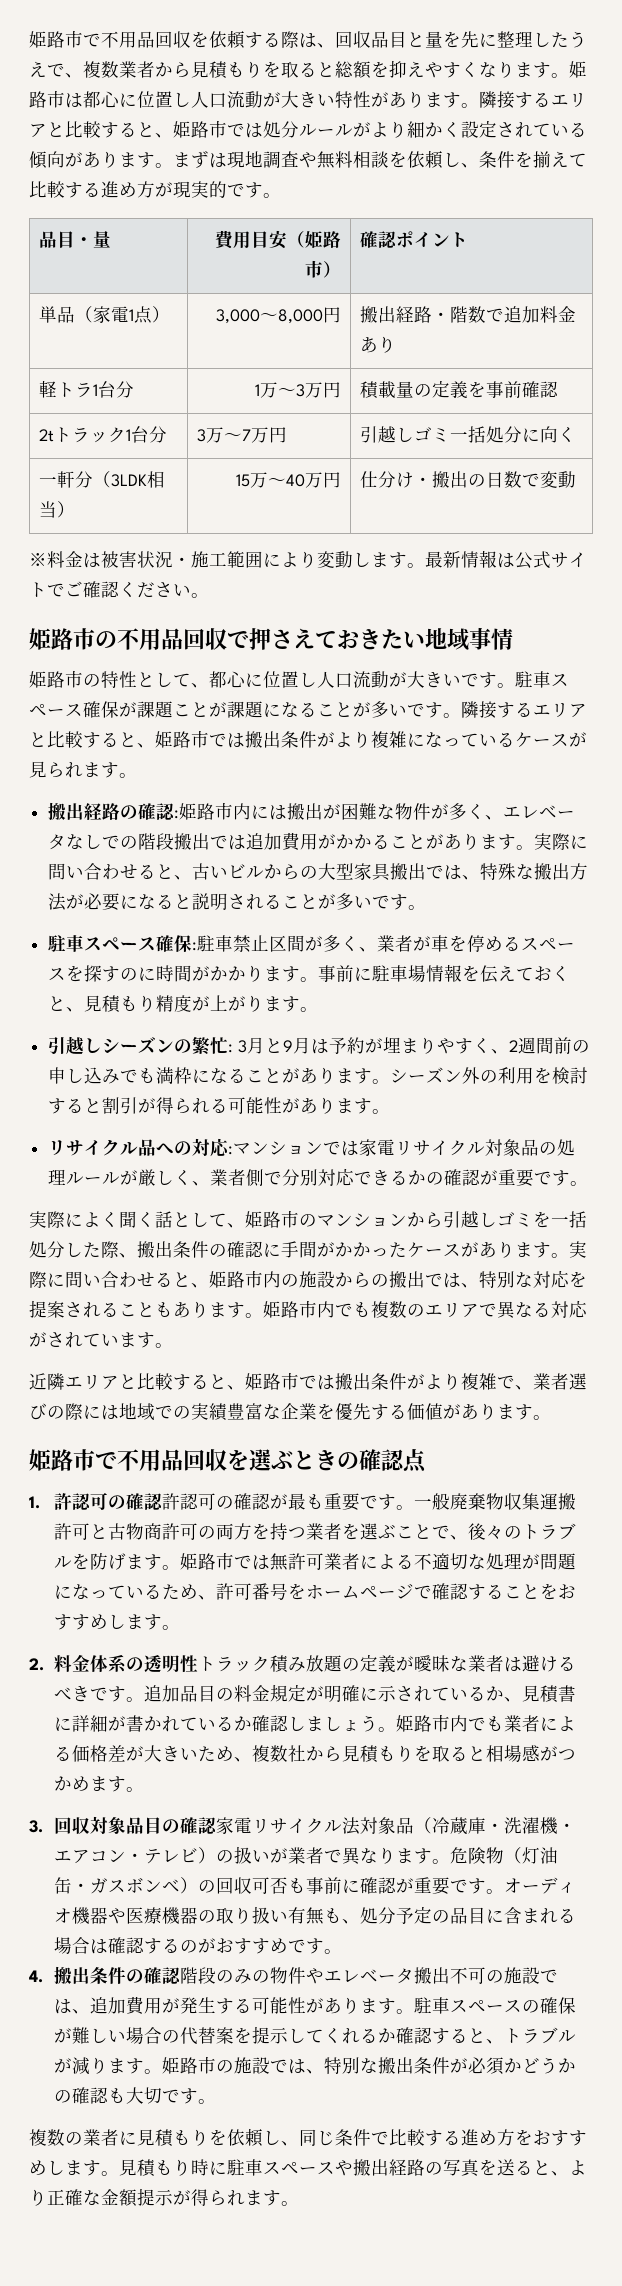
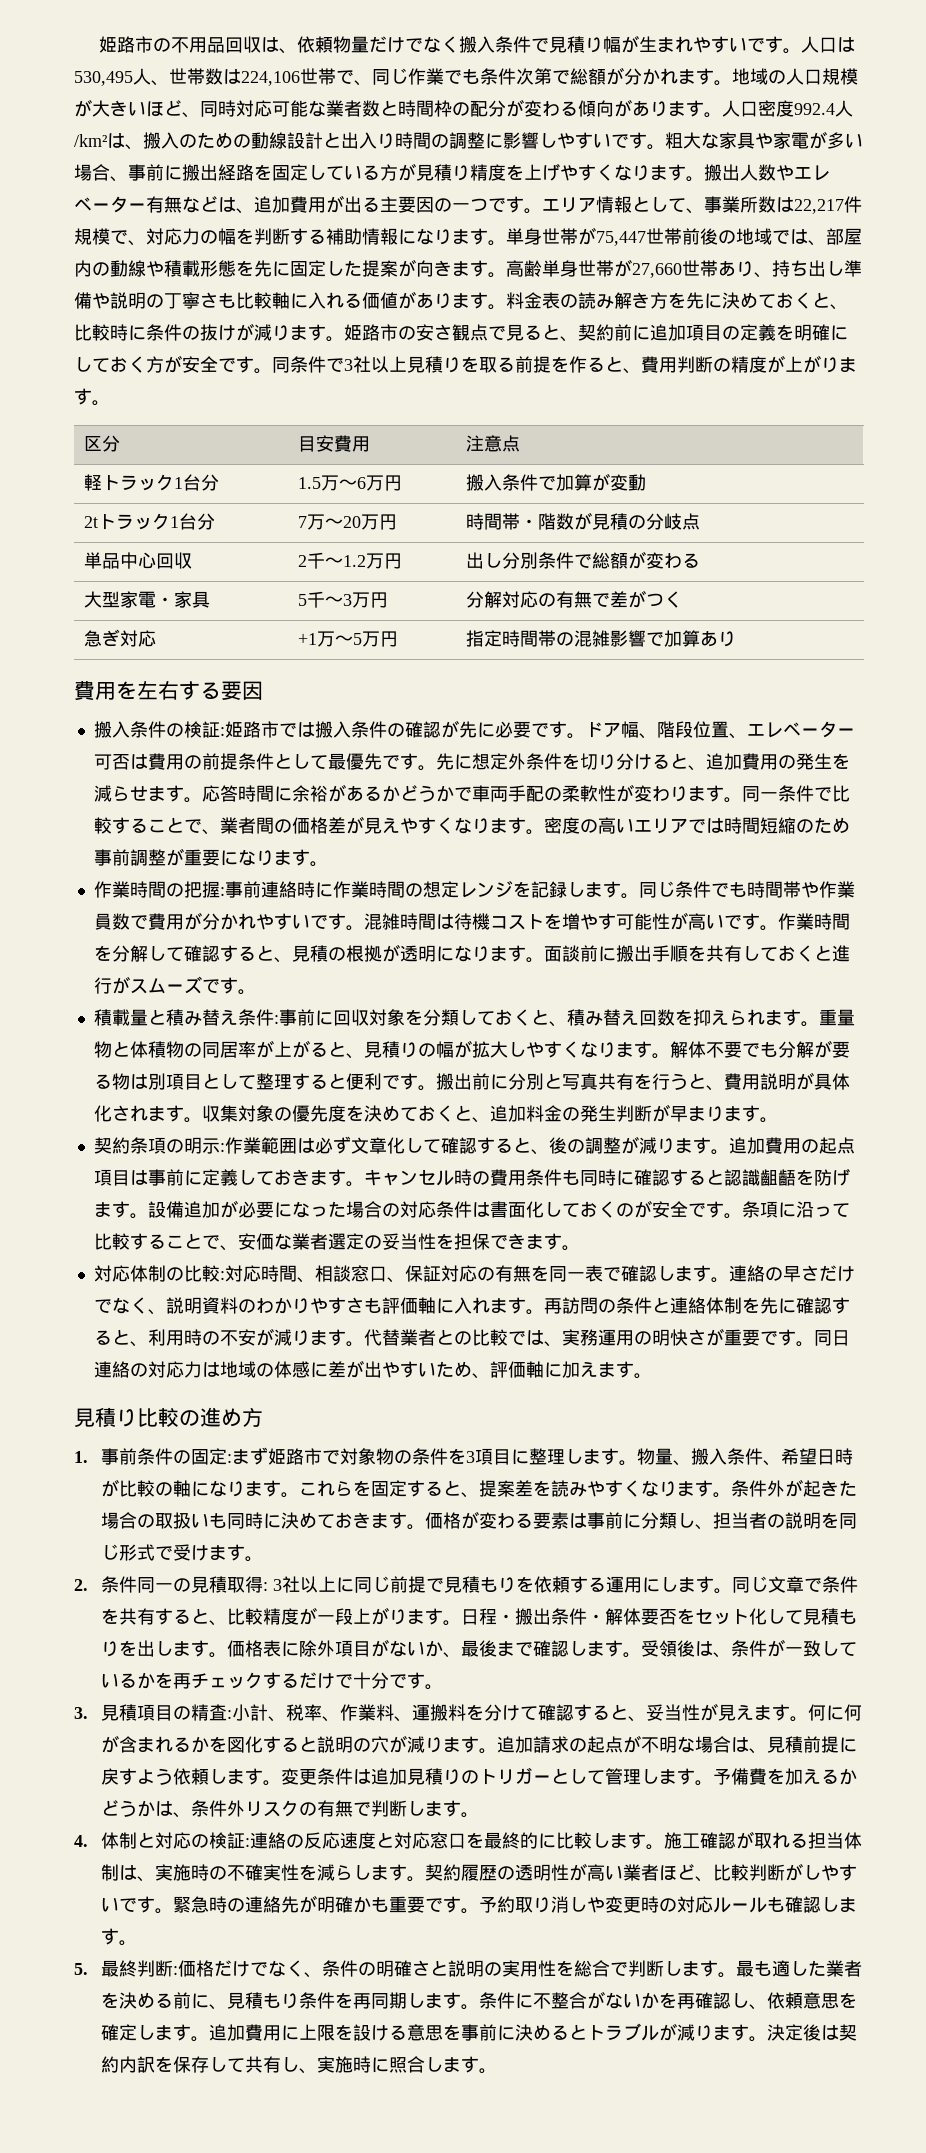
[29,30,587,49] [29,60,587,79] [29,90,587,109] [29,120,569,138] 姫路市で不用品回収を依頼する際は、回収品目と量を先に整理したうえで、複数業者から見積もりを取ると総額を抑えやすくなります。姫路市は都心に位置し人口流動が大きい特性があります。隣接するエリアと比較すると、姫路市では処分ルールがより細かく設定されてい -> [98,35,855,54] [74,67,858,86] [74,99,560,118] 姫路市の不用品回収は、依頼物量だけでなく搬入条件で見積り幅が生まれやすいです。人口は530,495人、世帯数は224,106世帯で、同じ作業でも条件次第で総額が分かれます。地域の人口規模が大きいほど、同時対応可能な業者数と時間枠の配分が変わ
[173,150,587,169] [29,181,281,198] [39,231,112,248] [214,230,341,250] [304,260,341,278] [360,231,469,248] [39,306,171,324] [215,307,341,324] [360,306,577,323] [360,336,397,353] まずは現地調査や無料相談を依頼し、条件を揃えて比較する進め方が現実的です。 // 品目・量 | 費用目安（姫路市） | 確認ポイント // 単品（家電1点） | 3,000〜8,000円 | 搬出経路・階数で追加料金あり -> [722,100,853,117] [74,131,863,150] [74,163,830,182] [74,195,862,214] [74,227,862,246] [74,259,862,278] [74,291,848,310] [74,323,848,342] [74,355,857,374] [74,388,110,406] [84,435,121,452] [298,435,371,452] [466,435,521,452] 人口密度992.4人/km²は、搬入のための動線設計と出入り時間の調整に影響しやすいです。粗大な家具や家電が多い場合、事前に搬出経路を固定している方が見積り精度を上げやすくなります。搬出人数やエレベーター有無などは、追加費用が出る主要因の一つです。エリア情報として、事業所数は22,217件規模で、対応力の幅を判断する補助情報になります。単身世帯が75,447世帯前後の地域では、部屋内の動線や積載形態を先に固定した提案が向きます。高齢単身世帯が27,660世帯あり、持ち出し準備や説明の丁寧さも比較軸に入れる価値があります。料金表の読み解き方を先に決めておくと、比較時に条件の抜けが減ります。姫路市の安さ観点で見ると、契約前に追加項目の定義を明確にしておく方が安全です。同条件で3社以上見積りを取る前提を作ると、費用判断の精度が上がります。 // 区分 | 目安費用 | 注意点
[93,381,135,398] [254,382,341,398] [360,380,560,399] 1台分 | 1万〜3万円 | 積載量の定義を事前確認 -> [138,474,220,491] [298,475,403,491] [466,473,647,491] ック1台分 | 1.5万〜6万円 | 搬入条件で加算が変動
[197,427,288,443] [360,426,577,443] [39,471,166,488] [39,501,76,518] [235,472,341,488] [360,471,577,488] [29,550,587,569] [29,581,209,598] [29,627,513,651] [29,670,569,689] [29,701,587,719] [29,730,587,748] [29,761,137,778] [48,802,576,820] [48,832,589,851] [48,863,589,881] [48,893,427,911] [47,935,576,953] [48,964,571,983] [48,995,319,1013] [48,1036,590,1055] [48,1067,589,1084] [48,1097,391,1114] [48,1138,576,1157] [48,1168,589,1187] [29,1210,587,1228] [29,1241,587,1258] [29,1270,587,1289] [29,1300,588,1319] [29,1332,173,1348] [29,1372,587,1390] [29,1403,551,1421] [29,1449,427,1473] [29,1492,576,1511] [53,1523,576,1540] [53,1552,576,1571] [53,1583,576,1600] [53,1614,180,1630] [29,1654,576,1673] [53,1684,576,1703] [53,1714,576,1732] [53,1745,576,1763] [53,1776,144,1792] [29,1816,576,1835] [53,1846,558,1865] [53,1877,576,1895] [53,1906,576,1925] [53,1937,342,1954] [29,1966,558,1984] [53,1996,576,2015] [53,2026,504,2045] 3万〜7万円 | 引越しゴミ一括処分に向く // 一軒分（3LDK相当） | 15万〜40万円 | 仕分け・搬出の日数で変動 // ※料金は被害状況・施工範囲により変動します。最新情報は公式サイトでご確認ください。 // 姫路市の不用品回収で押さえておきたい地域事情 // 姫路市の特性として、都心に位置し人口流動が大きいです。駐車スペース確保が課題ことが課題になることが多いです。隣接するエリアと比較すると、姫路市では搬出条件がより複雑になっているケースが見られます。 // 搬出経路の確認:姫路市内には搬出が困難な物件が多く、エレベータなしでの階段搬出では追加費用がかかることがあります。実際に問い合わせると、古いビルからの大型家具搬出では、特殊な搬出方法が必要になると説明されることが多いです。 // 駐車スペース確保:駐車禁止区間が多く、業者が車を停めるスペースを探すのに時間がかかります。事前に駐車場情報を伝えておくと、見積もり精度が上がります。 // 引越しシーズンの繁忙: 3月と9月は予約が埋まりやすく、2週間前の申し込みでも満枠になることがあります。シーズン外の利用を検討すると割引が得られる可能性があります。 // リサイクル品への対応:マンションでは家電リサイクル対象品の処理ルールが厳しく、業者側で分別対応できるかの確認が重要です。 // 実際によく聞く話として、姫路市のマンションから引越しゴミを一括処分した際、搬出条件の確認に手間がかかったケースがあります。実際に問い合わせると、姫路市内の施設からの搬出では、特別な対応を提案されることもあります。姫路市内でも複数のエリアで異なる対応がされています。 // 近隣エリアと比較すると、姫路市では搬出条件がより複雑で、業者選びの際には地域での実績豊富な企業を優先する価値があります。 // 姫路市で不用品回収を選ぶときの確認点 // 1.許認可の確認許認可の確認が最も重要です。一般廃棄物収集運搬許可と古物商許可の両方を持つ業者を選ぶことで、後々のトラブルを防げます。姫路市では無許可業者による不適切な処理が問題になっているため、許可番号をホームページで確認することをおすすめします。 // 2.料金体系の透明性トラック積み放題の定義が曖昧な業者は避けるべきです。追加品目の料金規定が明確に示されているか、見積書に詳細が書かれているか確認しましょう。姫路市内でも業者による価格差が大きいため、複数社から見積もりを取ると相場感がつかめます。 // 3.回収対象品目の確認家電リサイクル法対象品（冷蔵庫・洗濯機・エアコン・テレビ）の扱いが業者で異なります。危険物（灯油缶・ガスボンベ）の回収可否も事前に確認が重要です。オーディオ機器や医療機器の取り扱い有無も、処分予定の品目に含まれる場合は確認するのがおすすめです。 // 4.搬出条件の確認階段のみの物件やエレベータ搬出不可の施設では、追加費用が発生する可能性があります。駐車スペースの確保が難しい場合の代替案を提示してくれるか確認すると、 -> [298,514,398,530] [466,512,701,530] [84,552,193,569] [298,552,403,569] [466,551,701,569] [84,591,211,608] [298,591,389,608] [466,590,683,608] [84,629,157,647] [298,631,399,647] [466,630,737,647] [74,681,263,701] [93,720,855,739] [93,753,850,771] [93,784,850,803] [93,816,850,835] [93,848,328,867] [93,881,855,899] [93,912,850,931] [93,944,850,963] [93,976,256,995] [93,1009,855,1027] [93,1040,850,1059] [93,1072,850,1091] [93,1104,778,1123] [93,1136,855,1155] [93,1168,850,1187] [93,1200,850,1219] [93,1233,580,1251] [93,1265,855,1283] [93,1297,850,1315] [93,1328,850,1347] [93,1360,652,1379] [74,1407,263,1427] [74,1447,854,1466] [101,1479,858,1498] [101,1511,858,1530] [101,1544,264,1562] [74,1576,859,1594] [101,1607,858,1626] [101,1639,858,1658] [101,1672,444,1690] [74,1703,863,1722] [101,1735,858,1754] [101,1767,858,1786] [101,1800,480,1818] [74,1831,863,1850] [101,1863,858,1882] [101,1895,858,1914] [101,1928,138,1946] [74,1960,863,1978] [101,1991,858,2010] [101,2024,588,2042] 7万〜20万円 | 時間帯・階数が見積の分岐点 // 単品中心回収 | 2千〜1.2万円 | 出し分別条件で総額が変わる // 大型家電・家具 | 5千〜3万円 | 分解対応の有無で差がつく // 急ぎ対応 | +1万〜5万円 | 指定時間帯の混雑影響で加算あり // 費用を左右する要因 // 搬入条件の検証:姫路市では搬入条件の確認が先に必要です。ドア幅、階段位置、エレベーター可否は費用の前提条件として最優先です。先に想定外条件を切り分けると、追加費用の発生を減らせます。応答時間に余裕があるかどうかで車両手配の柔軟性が変わります。同一条件で比較することで、業者間の価格差が見えやすくなります。密度の高いエリアでは時間短縮のため事前調整が重要になります。 // 作業時間の把握:事前連絡時に作業時間の想定レンジを記録します。同じ条件でも時間帯や作業員数で費用が分かれやすいです。混雑時間は待機コストを増やす可能性が高いです。作業時間を分解して確認すると、見積の根拠が透明になります。面談前に搬出手順を共有しておくと進行がスムーズです。 // 積載量と積み替え条件:事前に回収対象を分類しておくと、積み替え回数を抑えられます。重量物と体積物の同居率が上がると、見積りの幅が拡大しやすくなります。解体不要でも分解が要る物は別項目として整理すると便利です。搬出前に分別と写真共有を行うと、費用説明が具体化されます。収集対象の優先度を決めておくと、追加料金の発生判断が早まります。 // 契約条項の明示:作業範囲は必ず文章化して確認すると、後の調整が減ります。追加費用の起点項目は事前に定義しておきます。キャンセル時の費用条件も同時に確認すると認識齟齬を防げます。設備追加が必要になった場合の対応条件は書面化しておくのが安全です。条項に沿って比較することで、安価な業者選定の妥当性を担保できます。 // 対応体制の比較:対応時間、相談窓口、保証対応の有無を同一表で確認します。連絡の早さだけでなく、説明資料のわかりやすさも評価軸に入れます。再訪問の条件と連絡体制を先に確認すると、利用時の不安が減ります。代替業者との比較では、実務運用の明快さが重要です。同日連絡の対応力は地域の体感に差が出やすいため、評価軸に加えます。 // 見積り比較の進め方 // 1.事前条件の固定:まず姫路市で対象物の条件を3項目に整理します。物量、搬入条件、希望日時が比較の軸になります。これらを固定すると、提案差を読みやすくなります。条件外が起きた場合の取扱いも同時に決めておきます。価格が変わる要素は事前に分類し、担当者の説明を同じ形式で受けます。 // 2.条件同一の見積取得: 3社以上に同じ前提で見積もりを依頼する運用にします。同じ文章で条件を共有すると、比較精度が一段上がります。日程・搬出条件・解体要否をセット化して見積もりを出します。価格表に除外項目がないか、最後まで確認します。受領後は、条件が一致しているかを再チェックするだけで十分です。 // 3.見積項目の精査:小計、税率、作業料、運搬料を分けて確認すると、妥当性が見えます。何に何が含まれるかを図化すると説明の穴が減ります。追加請求の起点が不明な場合は、見積前提に戻すよう依頼します。変更条件は追加見積りのトリガーとして管理します。予備費を加えるかどうかは、条件外リスクの有無で判断します。 // 4.体制と対応の検証:連絡の反応速度と対応窓口を最終的に比較します。施工確認が取れる担当体制は、実施時の不確実性を減らします。契約履歴の透明性が高い業者ほど、比較判断がしやすいです。緊急時の連絡先が明確かも重要です。予約取り消しや変更時の対応ルールも確認します。 // 5.最終判断:価格だけでなく、条件の明確さと説明の実用性を総合で判断します。最も適した業者を決める前に、見積もり条件を再同期します。条件に不整合がないかを再確認し、依頼意思を確定します。追加費用に上限を設ける意思を事前に決めると
[161,2056,576,2075] [53,2087,216,2104] [29,2128,587,2147] [29,2159,587,2177] [29,2188,245,2207] 姫路市の施設では、特別な搬出条件が必須かどうかの確認も大切です。 // 複数の業者に見積もりを依頼し、同じ条件で比較する進め方をおすすめします。見積もり時に駐車スペースや搬出経路の写真を送ると、より正確な金額提示が得られ -> [767,2024,858,2041] [101,2056,444,2074] 決定後は契約内訳を保存して共有し、実施時に照合し

